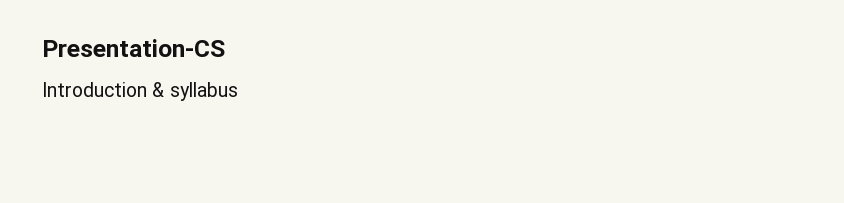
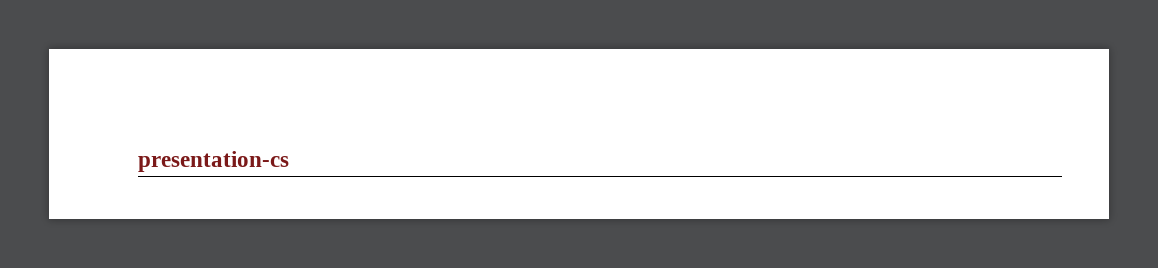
[42,39,225,57] [42,82,238,101] Presentation-CS // Introduction & syllabus -> [138,151,289,172] presentation-cs

